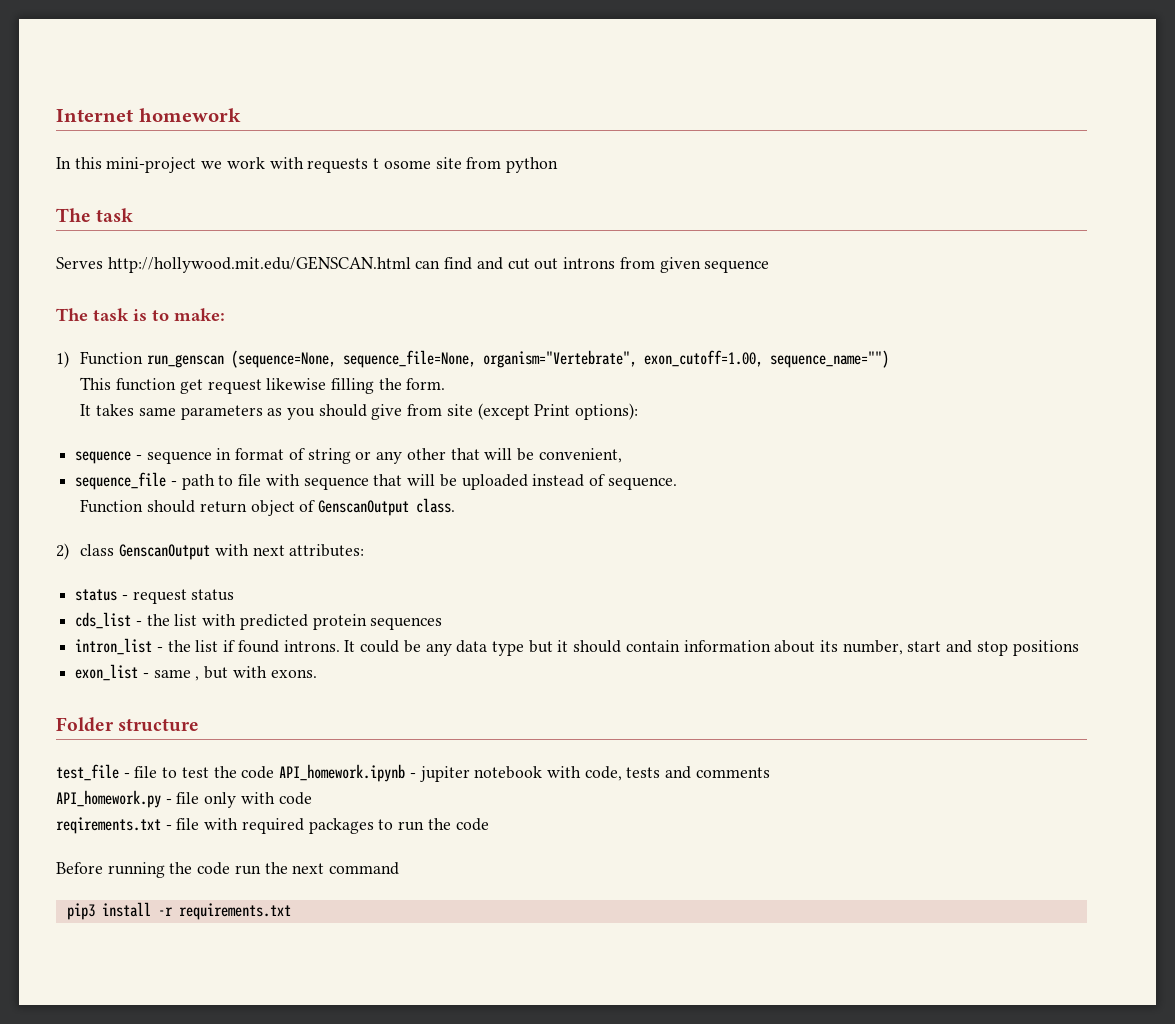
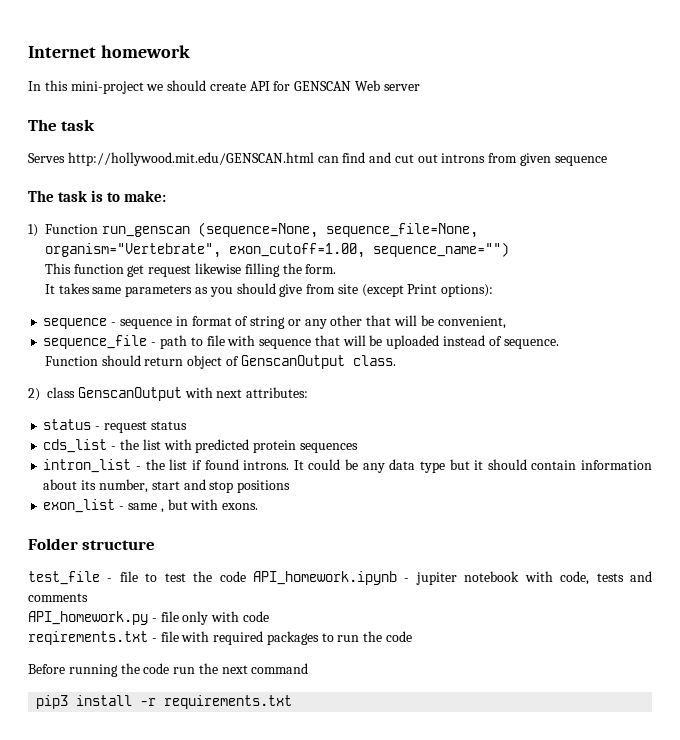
[226,157,558,173] work with requests t osome site from python -> [167,80,420,91] should create API for GENSCAN Web server

